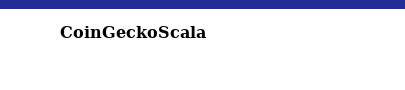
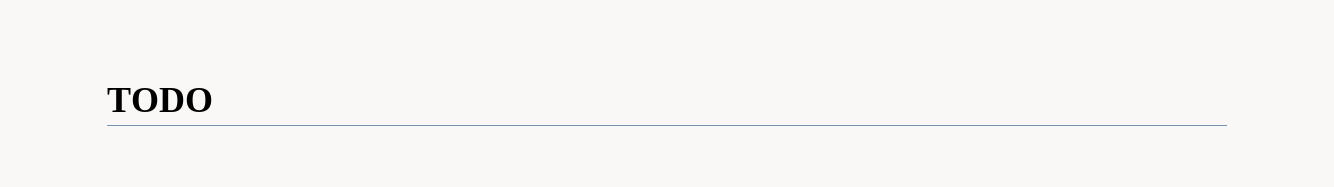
[60,26,206,38] CoinGeckoScala -> [107,88,213,112] TODO

